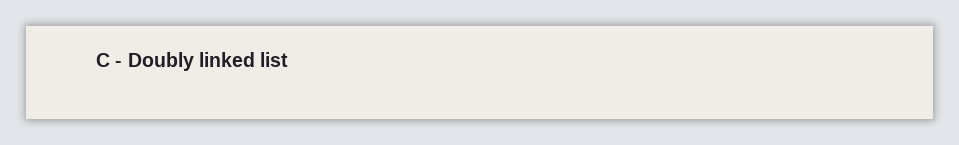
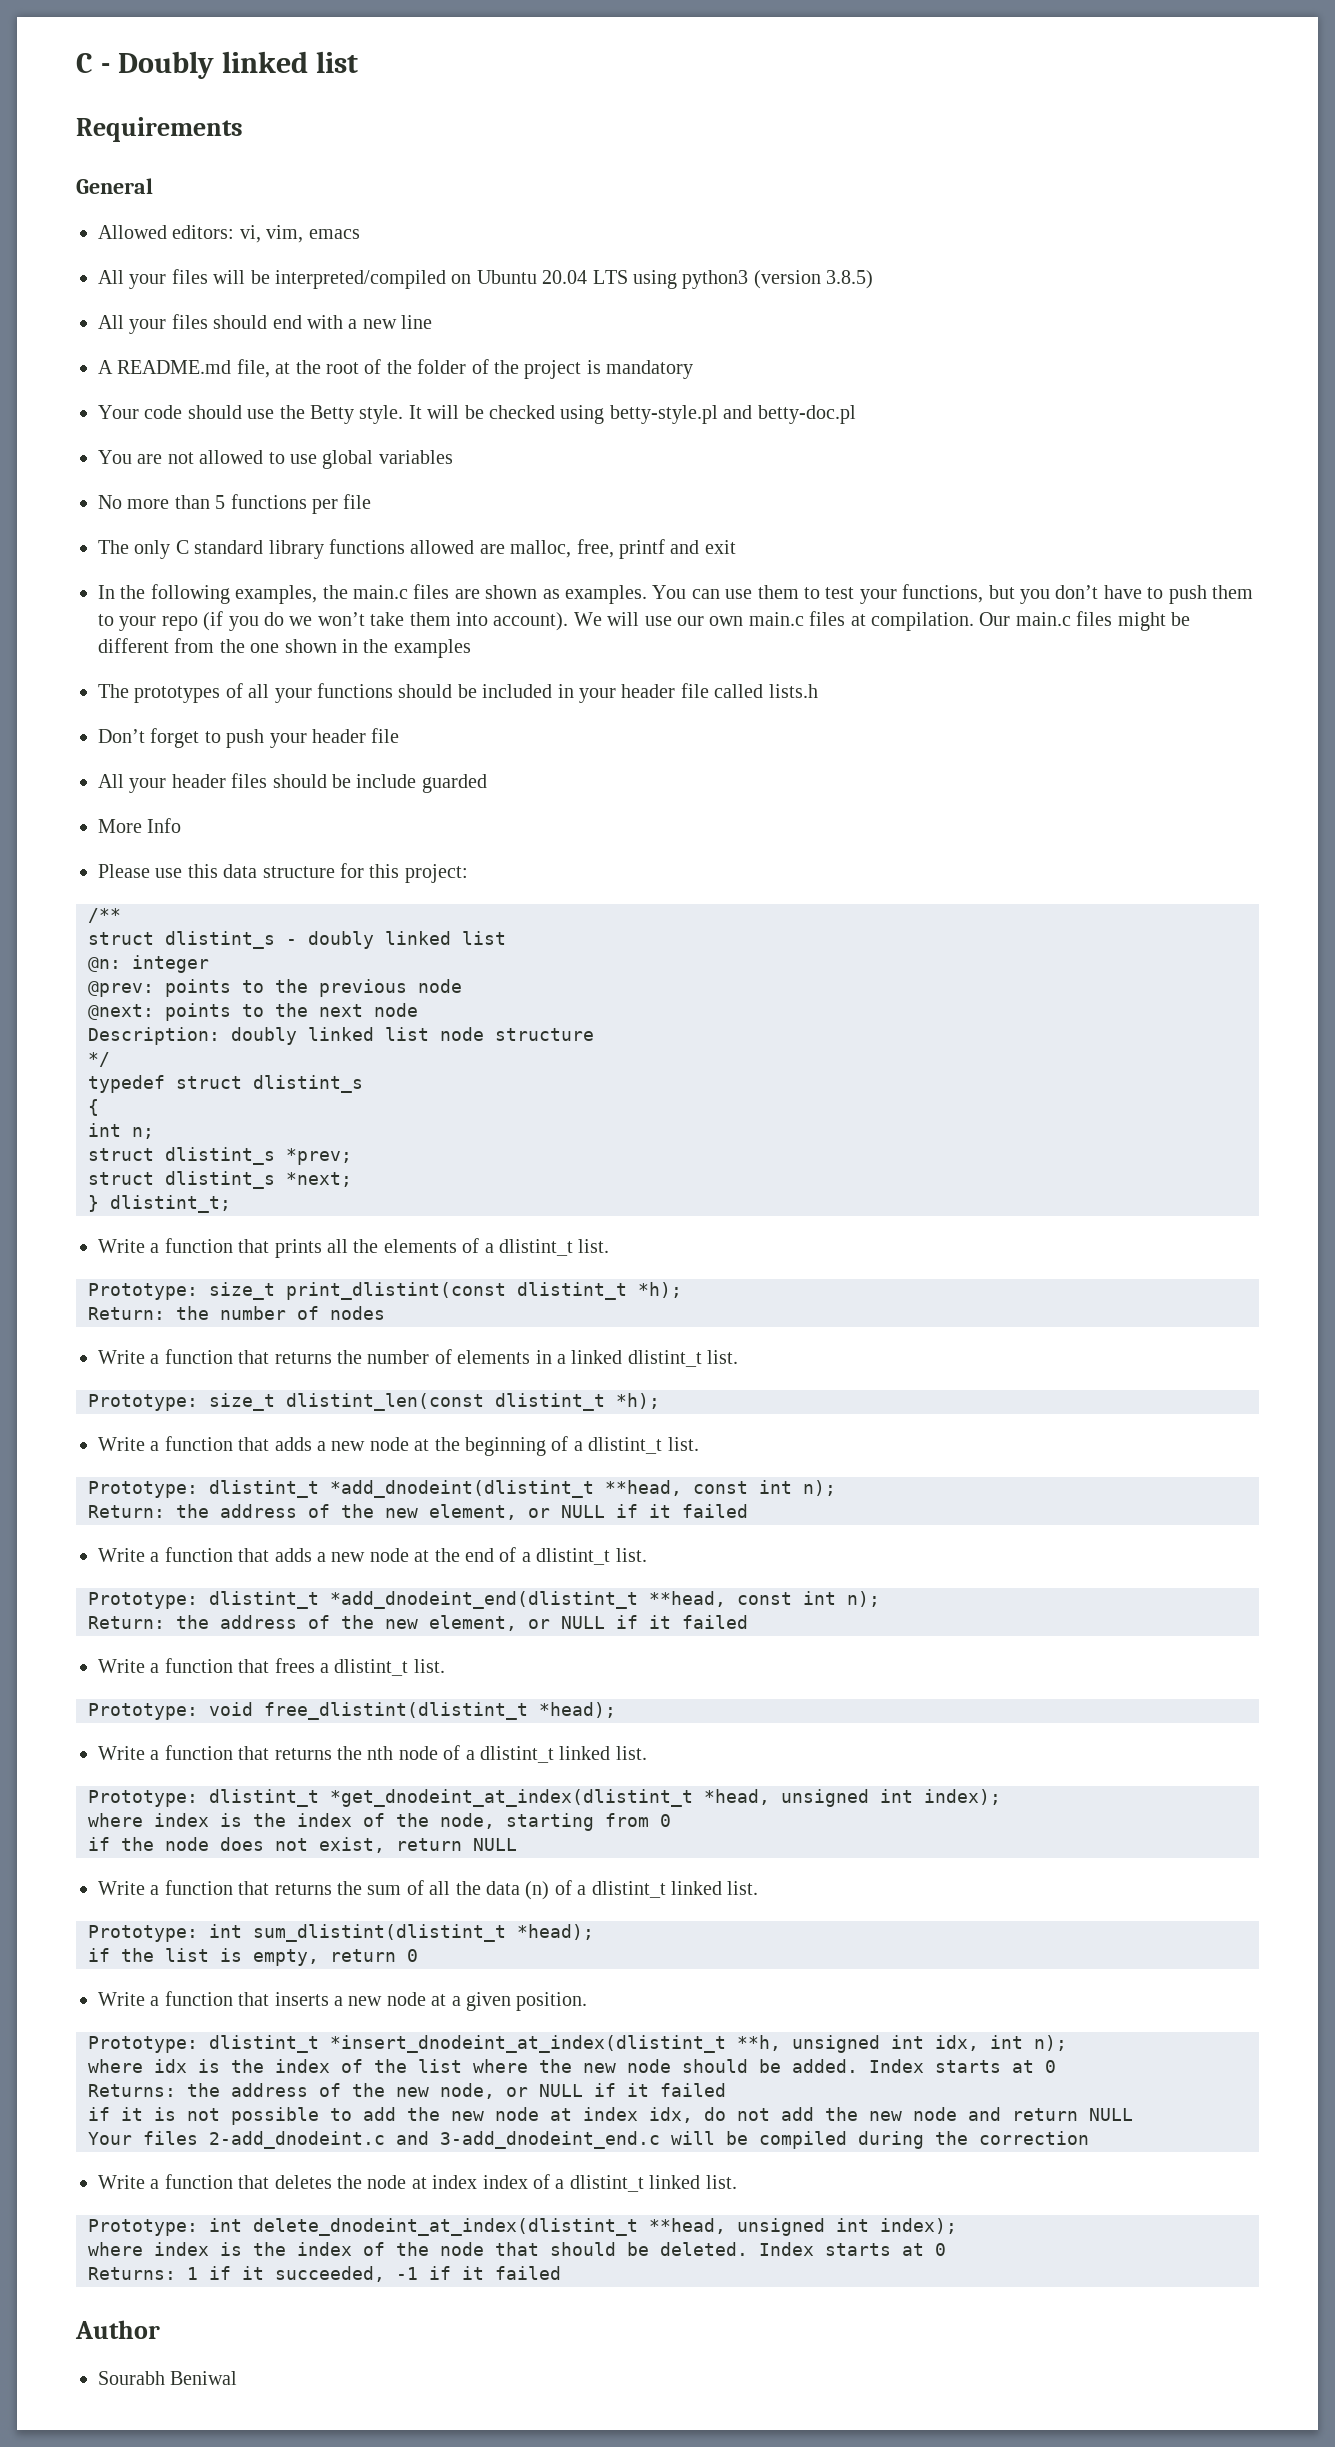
(289, 59) none -> [76,117,243,142] [76,178,153,194] [98,225,360,243] [98,269,874,289] [98,314,433,334] [98,359,694,379] [98,405,856,424] [98,450,453,469] [98,494,372,514] [98,539,736,559] [98,584,1253,604] [98,611,1190,631] [98,638,471,658] [98,683,818,703] [98,728,400,748] [98,773,487,793] [98,818,182,833] [98,863,468,883] [88,908,121,923] [88,931,506,949] [88,955,209,973] [88,979,462,997] [88,1003,418,1021] [88,1027,594,1045] [88,1052,110,1067] [88,1075,363,1093] [88,1099,99,1116] [88,1123,154,1139] [88,1147,352,1165] [88,1171,352,1189] [88,1195,231,1213] [98,1238,610,1258] [88,1282,682,1300] [88,1306,385,1320] [98,1349,739,1367] [88,1393,660,1411] [98,1436,699,1456] [88,1480,836,1498] [88,1504,748,1520] [98,1547,647,1565] [88,1591,880,1609] [88,1615,748,1631] [98,1658,445,1676] [88,1702,616,1720] [98,1745,647,1763] [88,1789,1001,1807] [88,1813,671,1831] [88,1837,517,1853] [98,1880,759,1900] [88,1924,594,1942] [88,1948,418,1966] [98,1991,588,2011] [88,2035,1067,2053] [88,2059,1056,2073] [88,2083,726,2099] [88,2107,1133,2125] [88,2131,1089,2149] [98,2174,737,2192] [88,2218,957,2236] [88,2242,946,2256] [88,2266,561,2282] [75,2320,160,2339] [98,2371,238,2385] // Requirements // General // Allowed editors: vi, vim, emacs // All your files will be interpreted/compiled on Ubuntu 20.04 LTS using python3 (version 3.8.5) // All your files should end with a new line // A README.md file, at the root of the folder of the project is mandatory // Your code should use the Betty style. It will be checked using betty-style.pl and betty-doc.pl // You are not allowed to use global variables // No more than 5 functions per file // The only C standard library functions allowed are malloc, free, printf and exit // In the following examples, the main.c files are shown as examples. You can use them to test your functions, but you don’t have to push them to your repo (if you do we won’t take them into account). We will use our own main.c files at compilation. Our main.c files might be different from the one shown in the examples // The prototypes of all your functions should be included in your header file called lists.h // Don’t forget to push your header file // All your header files should be include guarded // More Info // Please use this data structure for this project: // /** // struct dlistint_s - doubly linked list // @n: integer // @prev: points to the previous node // @next: points to the next node // Description: doubly linked list node structure // */ // typedef struct dlistint_s // { // int n; // struct dlistint_s *prev; // struct dlistint_s *next; // } dlistint_t; // Write a function that prints all the elements of a dlistint_t list. // Prototype: size_t print_dlistint(const dlistint_t *h); // Return: the number of nodes // Write a function that returns the number of elements in a linked dlistint_t list. // Prototype: size_t dlistint_len(const dlistint_t *h); // Write a function that adds a new node at the beginning of a dlistint_t list. // Prototype: dlistint_t *add_dnodeint(dlistint_t **head, const int n); // Return: the address of the new element, or NULL if it failed // Write a function that adds a new node at the end of a dlistint_t list. // Prototype: dlistint_t *add_dnodeint_end(dlistint_t **head, const int n); // Return: the address of the new element, or NULL if it failed // Write a function that frees a dlistint_t list. // Prototype: void free_dlistint(dlistint_t *head); // Write a function that returns the nth node of a dlistint_t linked list. // Prototype: dlistint_t *get_dnodeint_at_index(dlistint_t *head, unsigned int index); // where index is the index of the node, starting from 0 // if the node does not exist, return NULL // Write a function that returns the sum of all the data (n) of a dlistint_t linked list. // Prototype: int sum_dlistint(dlistint_t *head); // if the list is empty, return 0 // Write a function that inserts a new node at a given position. // Prototype: dlistint_t *insert_dnodeint_at_index(dlistint_t **h, unsigned int idx, int n); // where idx is the index of the list where the new node should be added. Index starts at 0 // Returns: the address of the new node, or NULL if it failed // if it is not possible to add the new node at index idx, do not add the new node and return NULL // Your files 2-add_dnodeint.c and 3-add_dnodeint_end.c will be compiled during the correction // Write a function that deletes the node at index index of a dlistint_t linked list. // Prototype: int delete_dnodeint_at_index(dlistint_t **head, unsigned int index); // where index is the index of the node that should be deleted. Index starts at 0 // Returns: 1 if it succeeded, -1 if it failed // Author // Sourabh Beniwal

